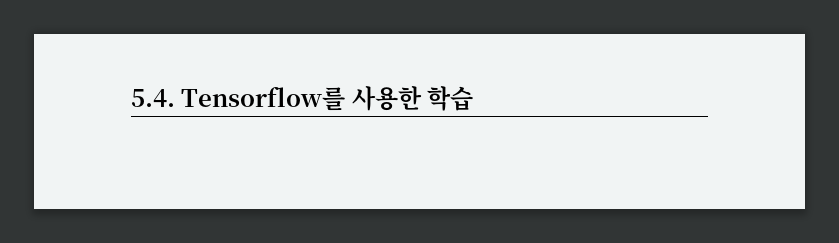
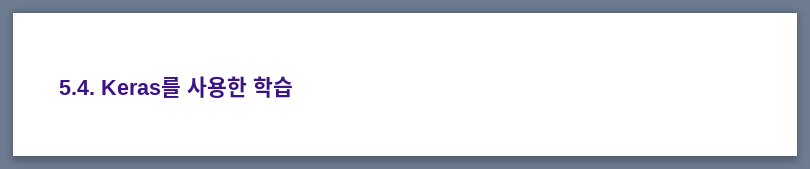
[181,86,346,111] Tensorflow를 -> [101,77,181,98] Keras를

